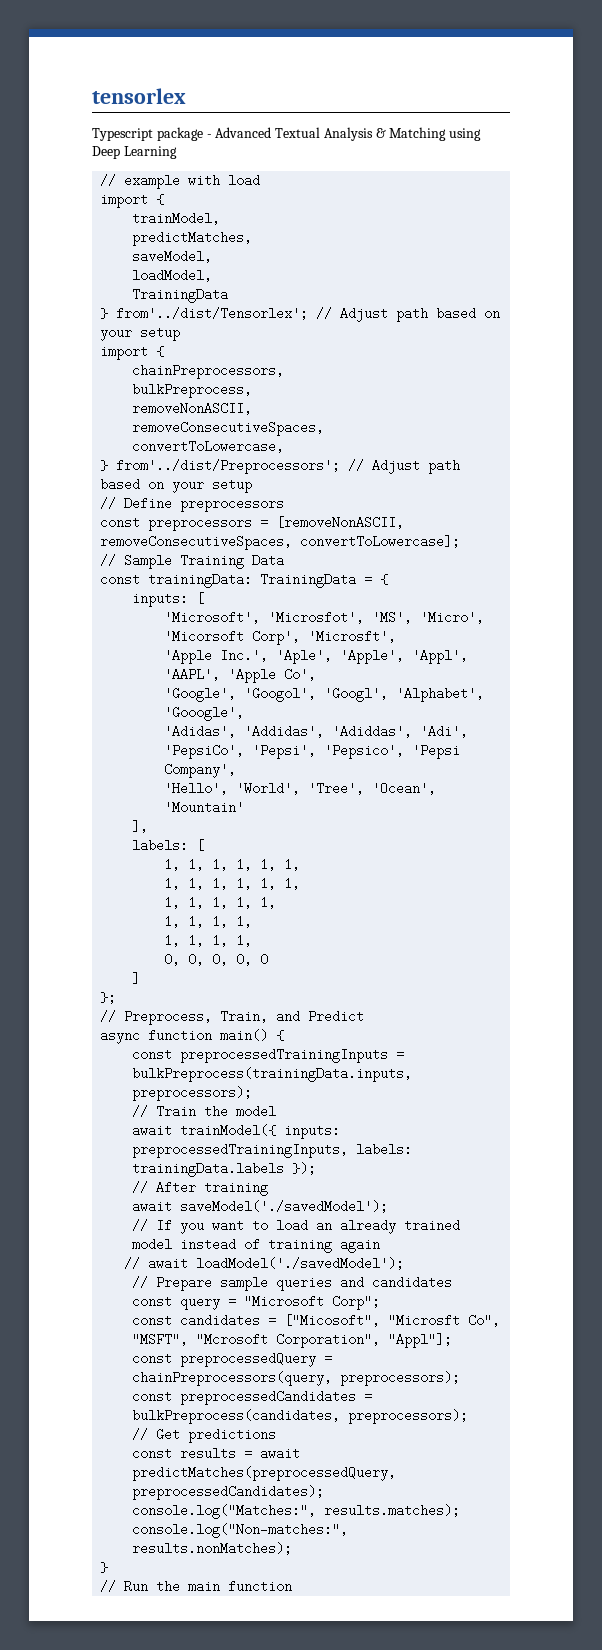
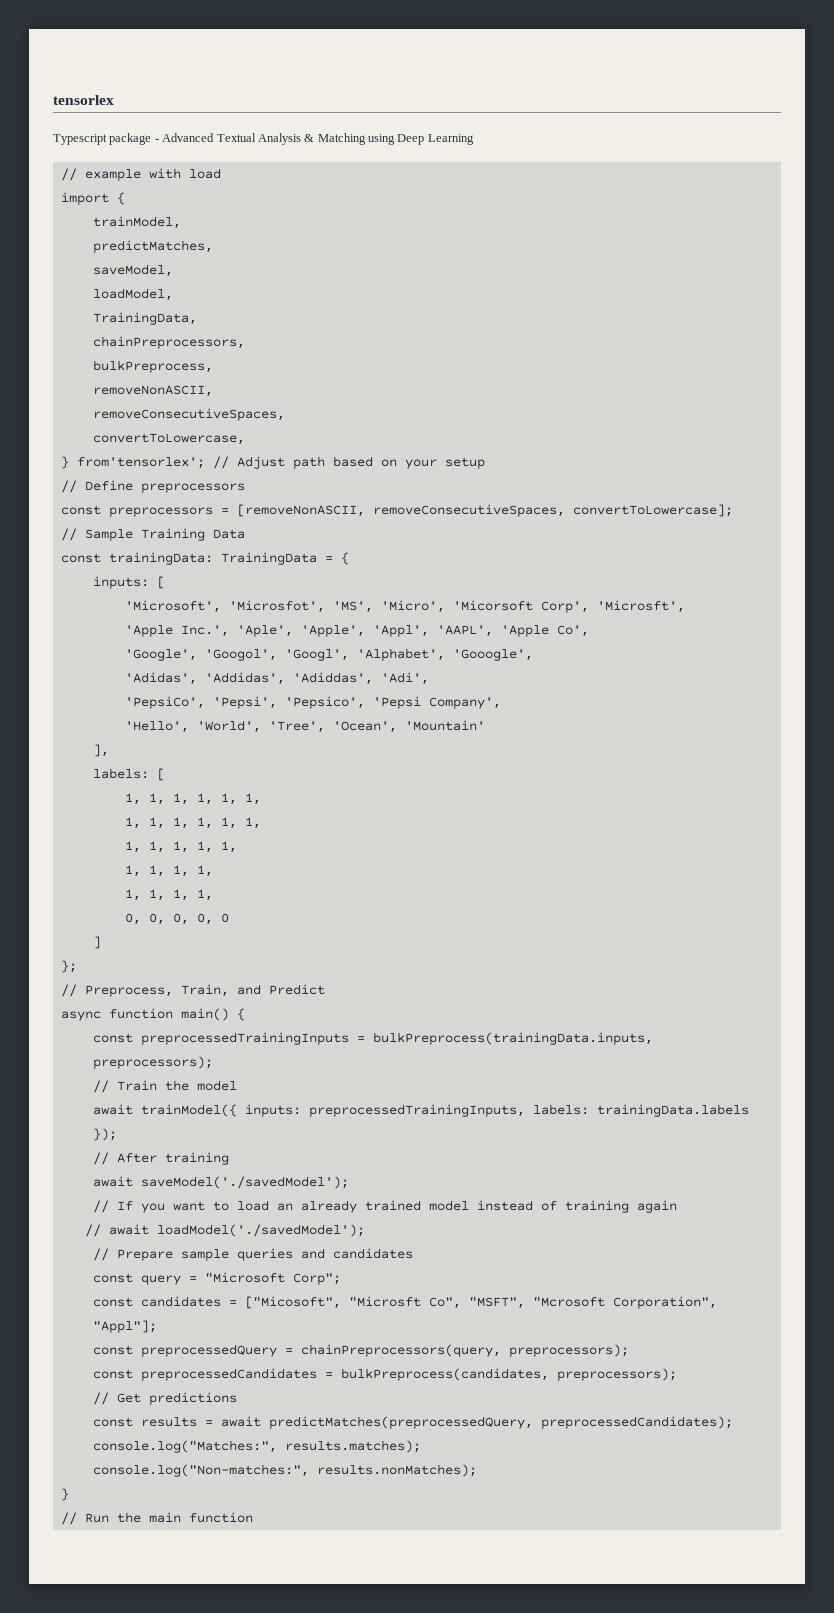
[132,288,229,303] [100,307,501,322] [100,326,181,341] [100,346,165,360] TrainingData // } from'../dist/Tensorlex'; // Adjust path based on your setup // import { -> [92,312,197,325] TrainingData,
[116,459,341,474] from'../dist/Preprocessors'; -> [76,457,205,469] from'tensorlex';

